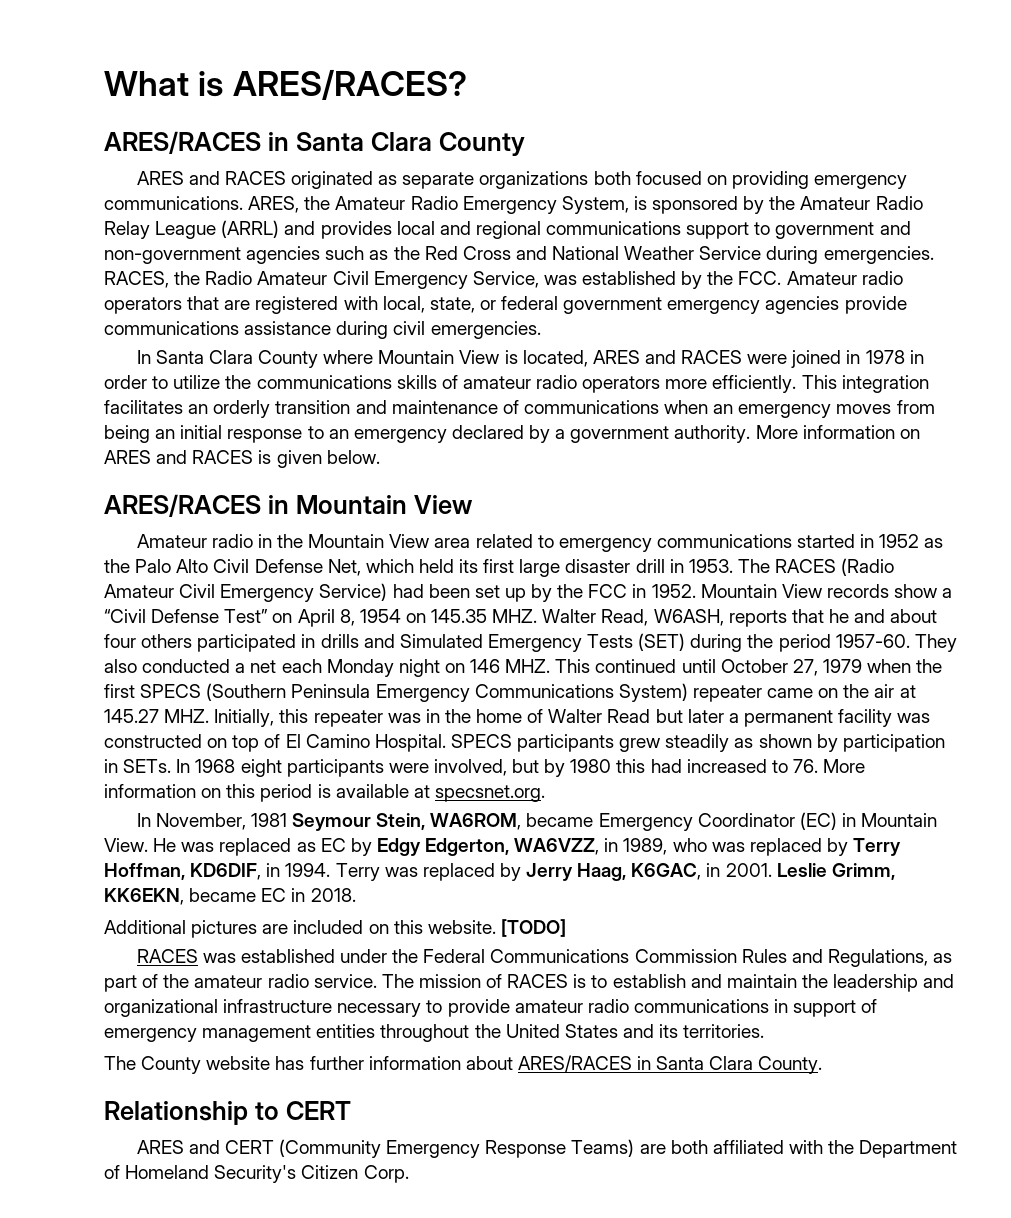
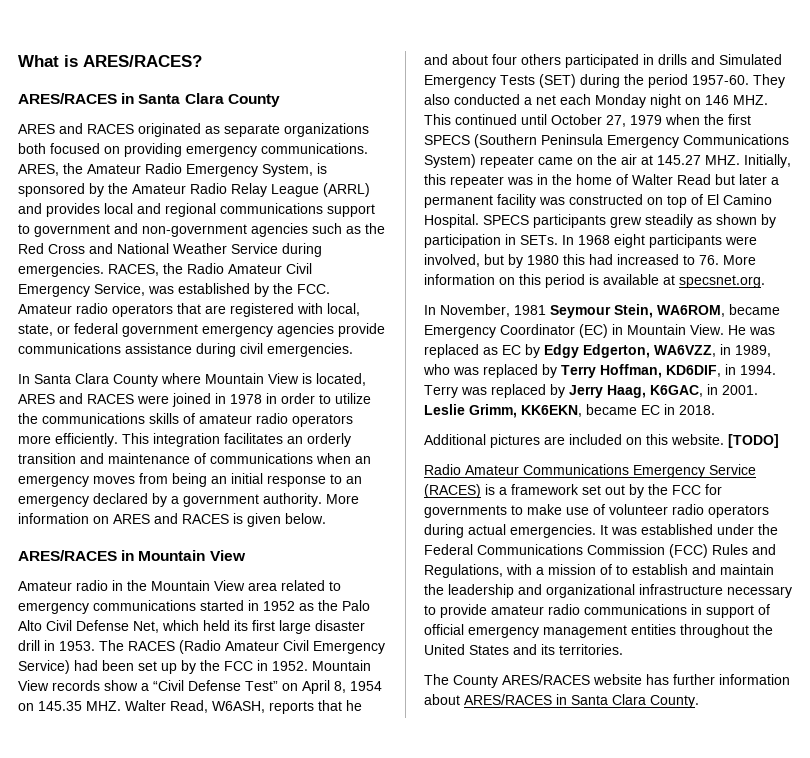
[136,949,198,963] RACES -> [424,464,756,478] [424,484,722,498] [424,504,769,518] [424,524,608,538] Radio Amateur Communications Emergency Service (RACES) is a framework set out by the FCC for governments to make use of volunteer radio operators during actual emergencies. It
(737, 956) none -> [669,544,708,558] (FCC)
[933,953,953,963] [104,974,587,992] as part of the amateur radio service. The mission of RACES is -> [506,564,612,575] with a mission of
(878, 1006) none -> [424,624,464,635] official
(202, 1065) none -> [502,674,590,685] ARES/RACES
[104,1101,351,1125] [136,1139,958,1158] [104,1165,409,1183] // Relationship to CERT // ARES and CERT (Community Emergency Response Teams) are both affiliated with the Department of Homeland Security's Citizen Corp. -> (699, 701) none

